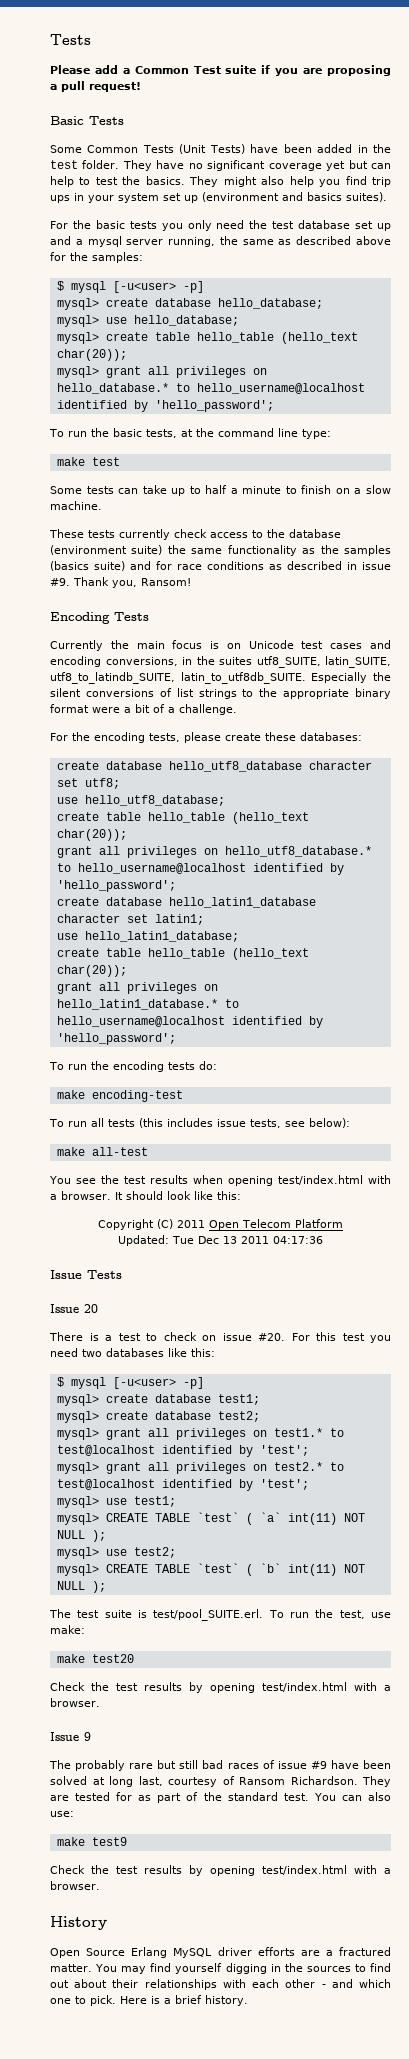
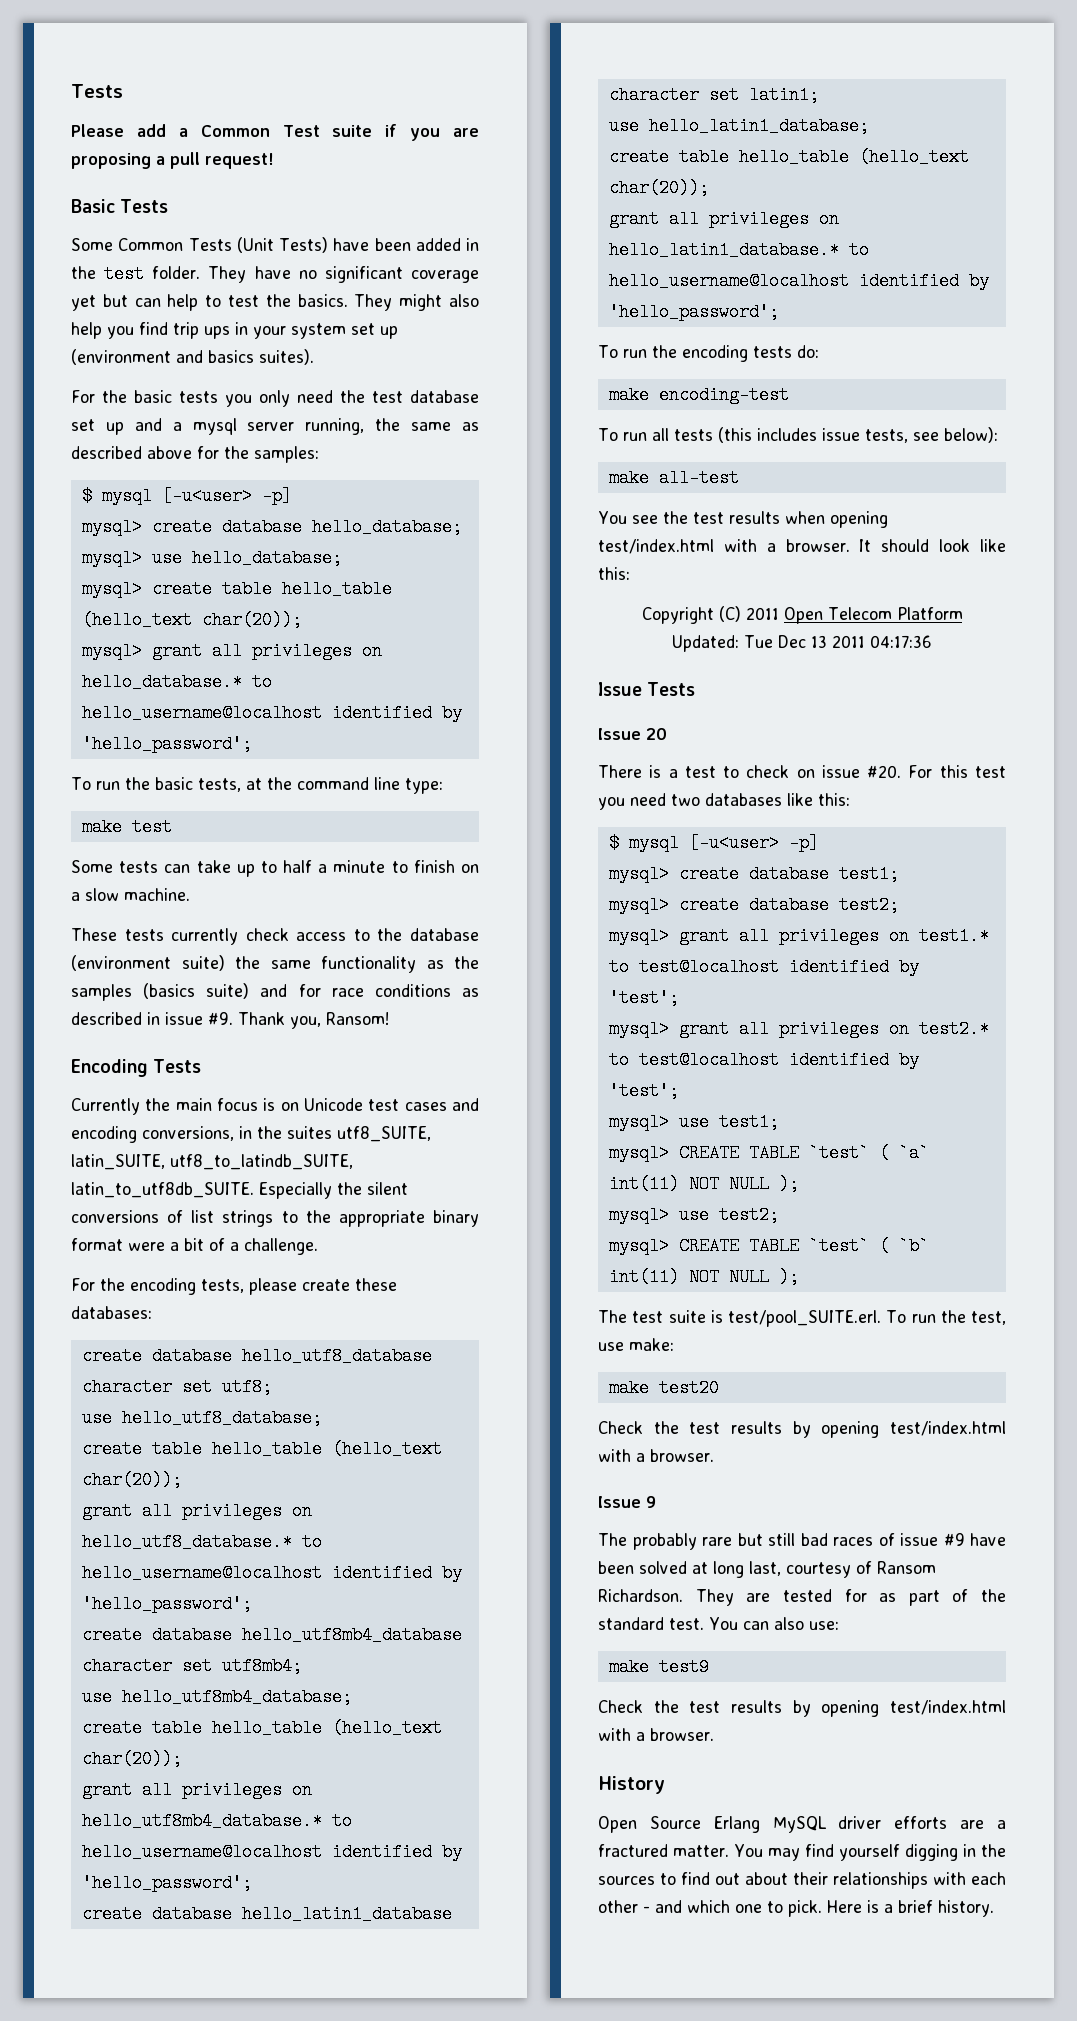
(176, 886) none -> [81,1626,462,1644] [81,1657,302,1675] [81,1688,352,1706] [81,1719,442,1737] [81,1750,182,1768] [81,1781,312,1799] [81,1812,352,1830] [81,1843,462,1861] [81,1874,252,1892] // create database hello_utf8mb4_database character set utf8mb4; // use hello_utf8mb4_database; // create table hello_table (hello_text char(20)); // grant all privileges on hello_utf8mb4_database.* to hello_username@localhost identified by 'hello_password';

